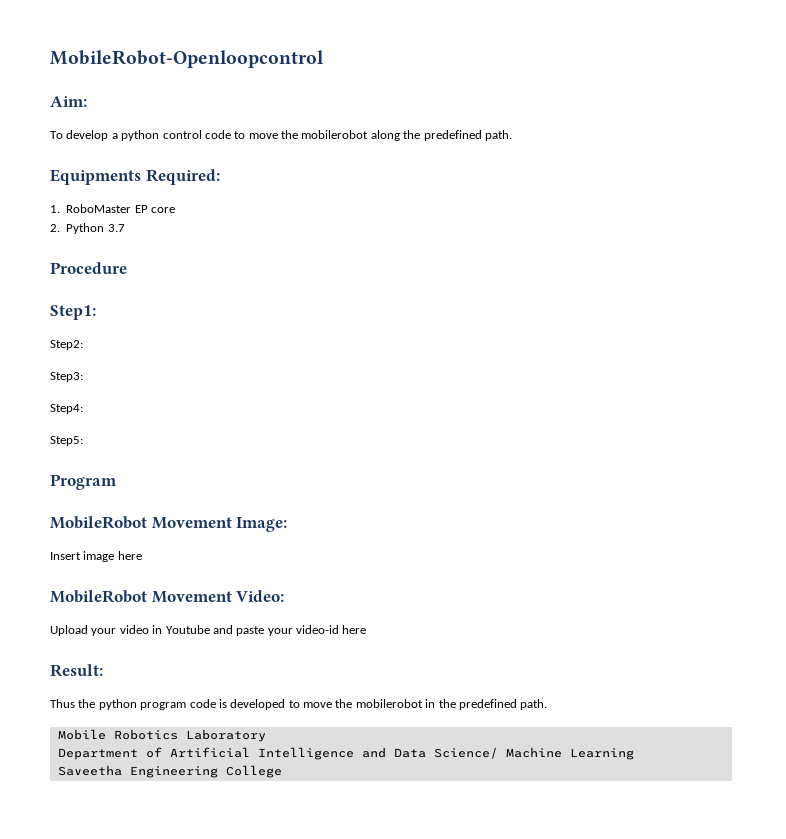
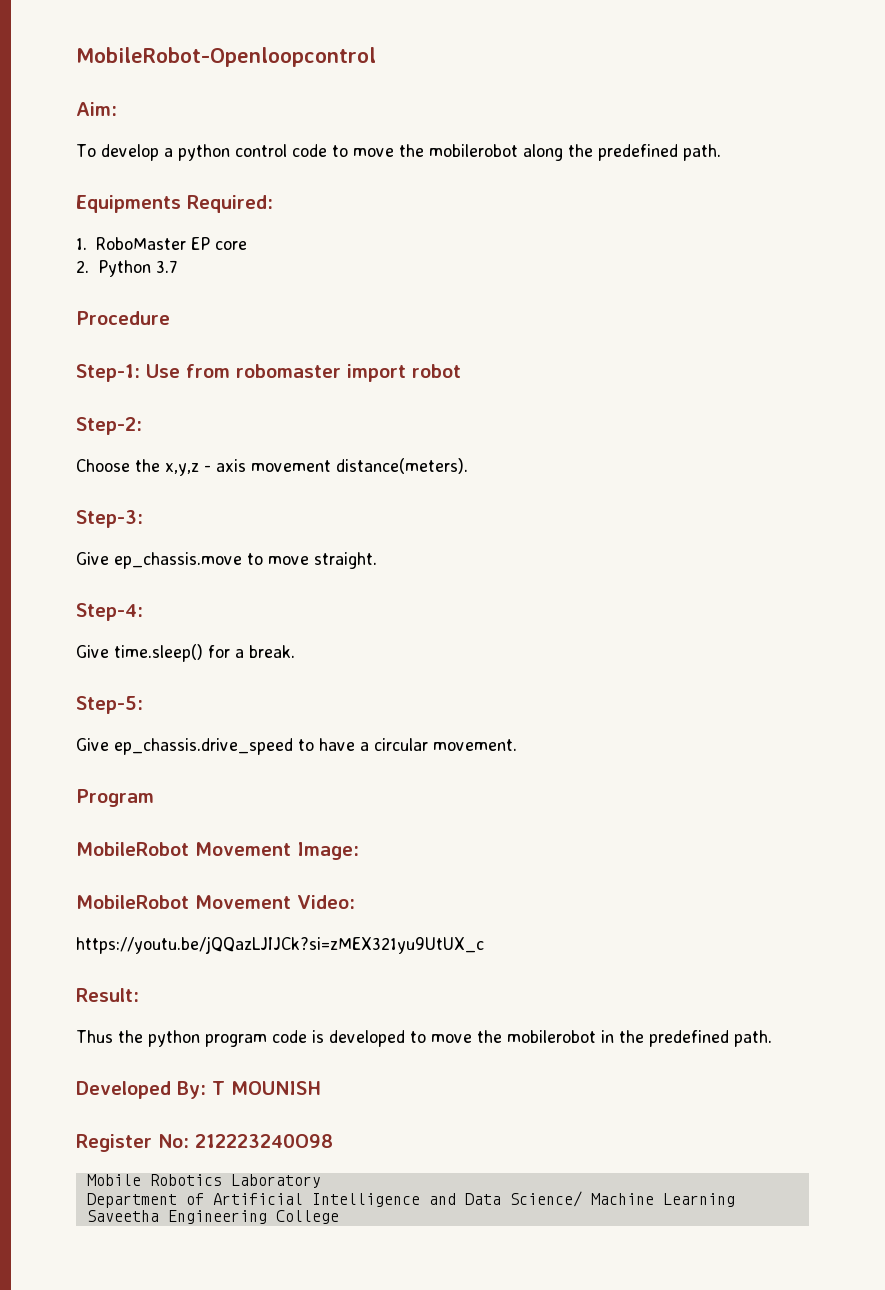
[50,305,96,320] [50,340,83,350] [50,372,83,382] [50,404,83,414] [50,436,83,446] Step1: // Step2: // Step3: // Step4: // Step5: -> [76,364,461,382] [76,417,142,435] [76,458,468,476] [76,510,143,528] [76,552,377,569] [76,603,143,621] [76,644,295,662] [76,696,143,714] [76,738,517,755] Step-1: Use from robomaster import robot // Step-2: // Choose the x,y,z - axis movement distance(meters). // Step-3: // Give ep_chassis.move to move straight. // Step-4: // Give time.sleep() for a break. // Step-5: // Give ep_chassis.drive_speed to have a circular movement.
[50,551,142,562] // Insert image here -> (359, 851) none
[50,625,367,636] Upload your video in Youtube and paste your video-id here -> [76,936,484,954] https://youtu.be/jQQazLJIJCk?si=zMEX321yu9UtUX_c
(548, 704) none -> [76,1081,321,1099] [76,1134,333,1152] // Developed By: T MOUNISH // Register No: 212223240O98

